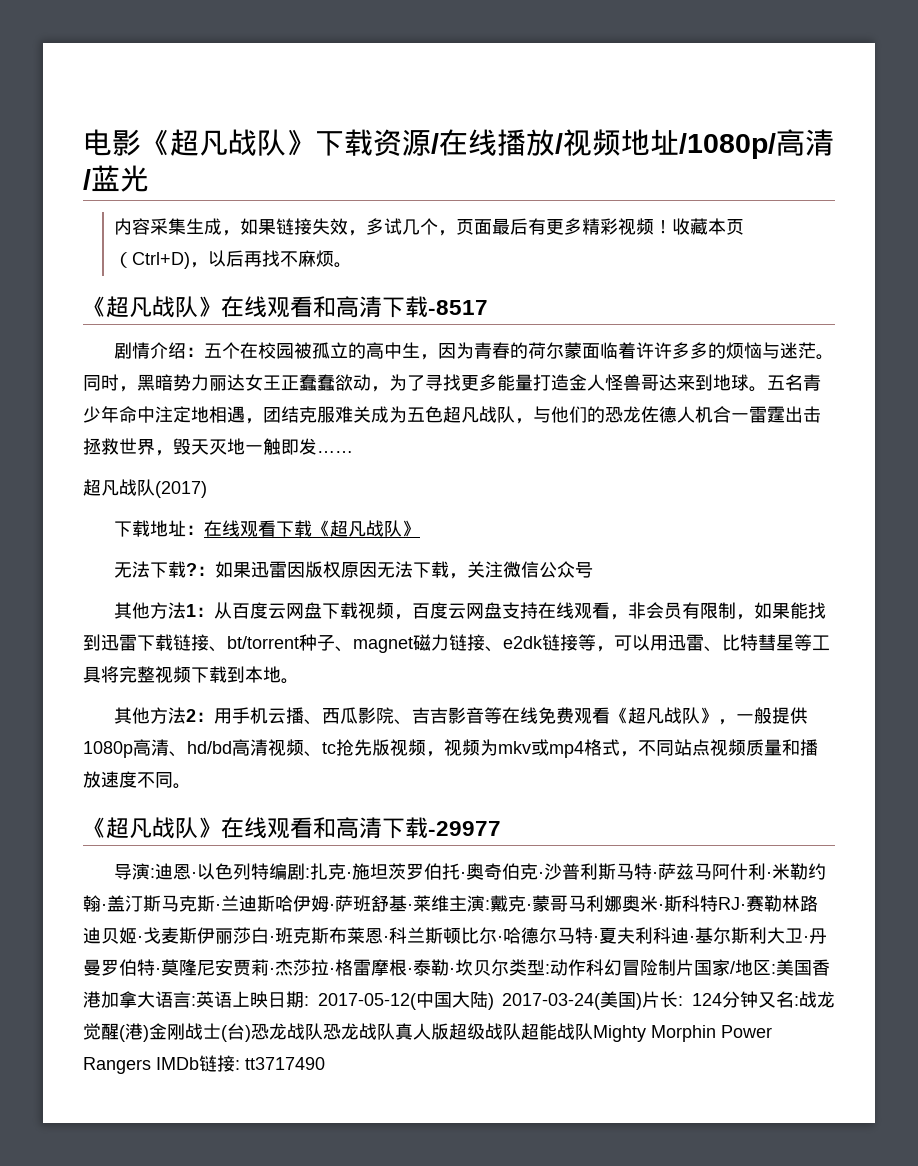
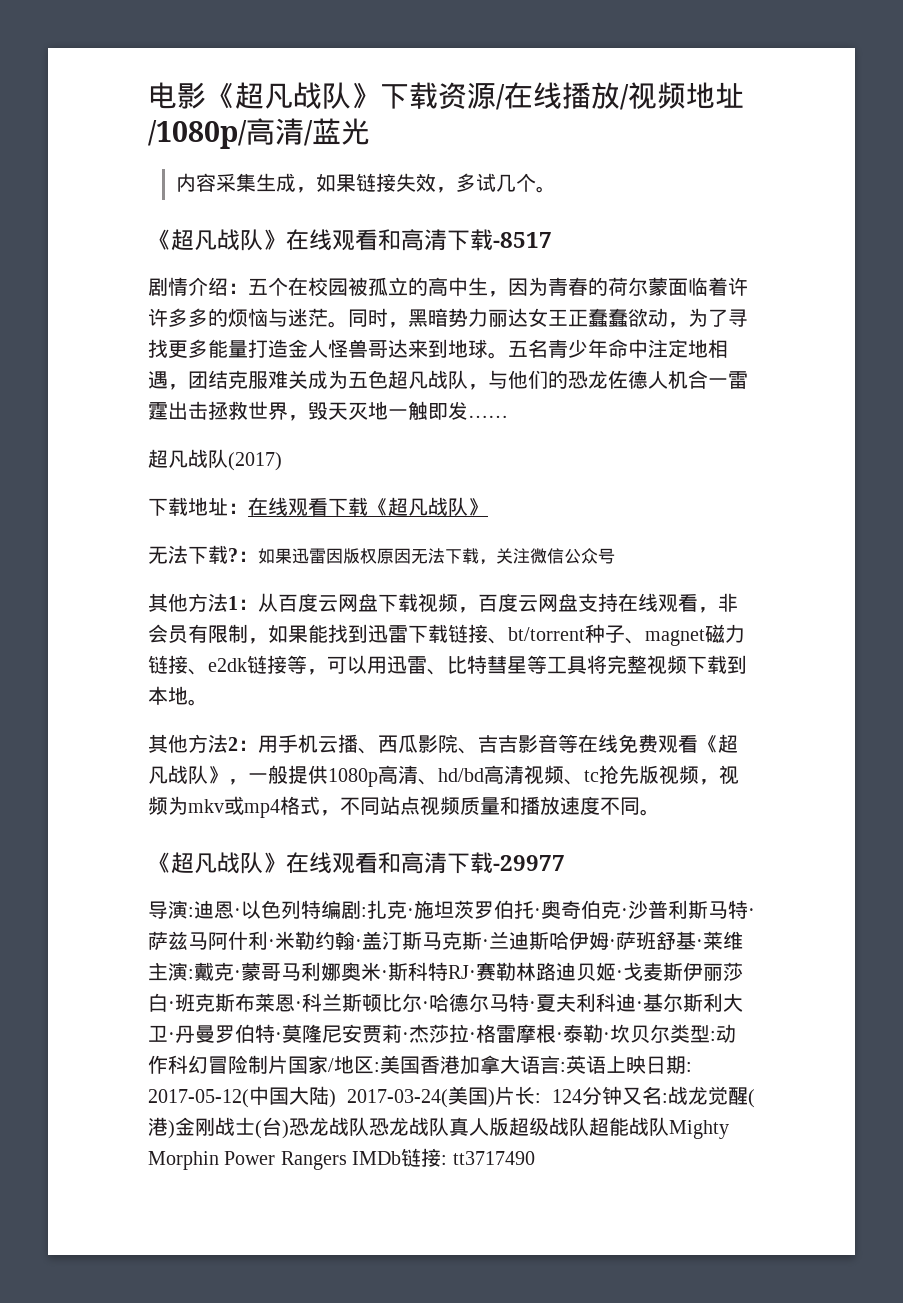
[438,218,745,236] [114,250,335,269] ，页面最后有更多精彩视频！收藏本页（Ctrl+D)，以后再找不麻烦 -> (537, 182) none

